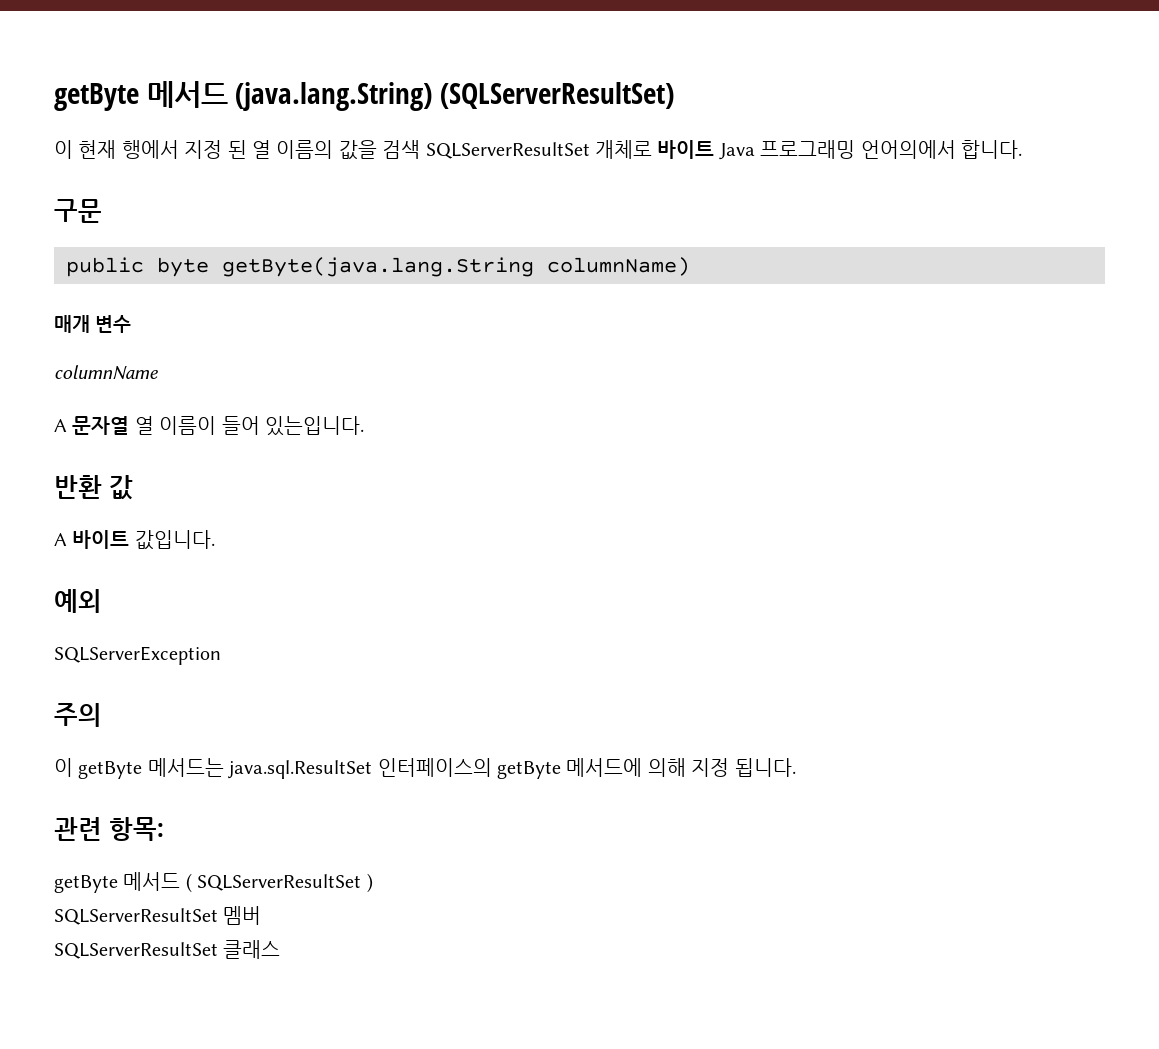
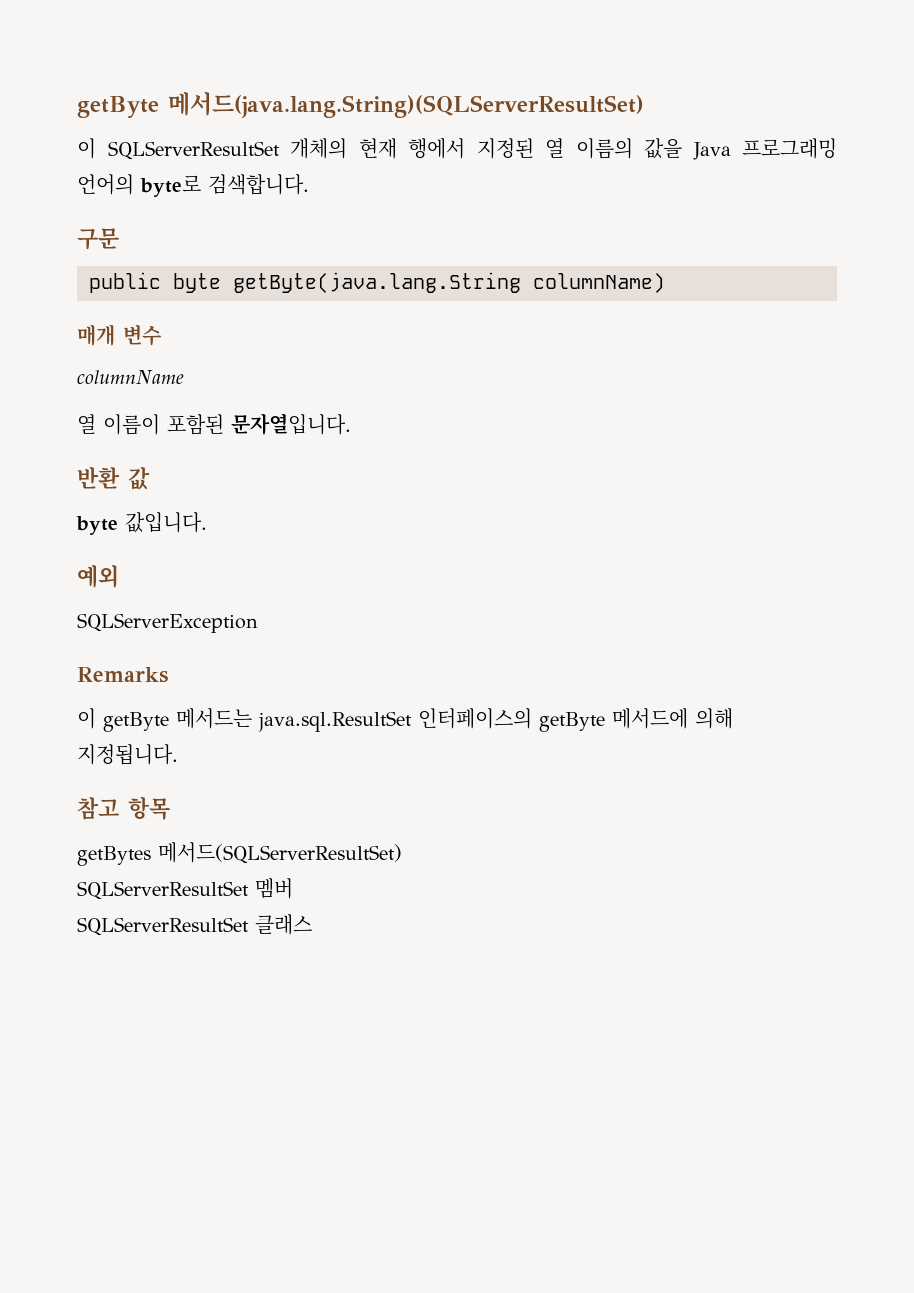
[54,81,675,111] [54,140,1022,160] getByte 메서드 (java.lang.String) (SQLServerResultSet) // 이 현재 행에서 지정 된 열 이름의 값을 검색 SQLServerResultSet 개체로 바이트 Java 프로그래밍 언어의에서 합니다. -> [77,92,644,118] [77,138,837,160] [77,174,309,197] getByte 메서드(java.lang.String)(SQLServerResultSet) // 이 SQLServerResultSet 개체의 현재 행에서 지정된 열 이름의 값을 Java 프로그래밍 언어의 byte로 검색합니다.
[54,416,364,436] A 문자열 열 이름이 들어 있는입니다. -> [77,413,351,435] 열 이름이 포함된 문자열입니다.
[54,530,130,549] A 바이트 -> [76,516,118,535] byte
[54,703,102,727] 주의 -> [77,667,168,683] Remarks
[691,758,796,777] [54,817,164,841] [54,872,373,893] 지정 됩니다. // 관련 항목: // getByte 메서드 ( SQLServerResultSet ) -> [77,744,178,765] [77,797,170,820] [77,842,402,866] 지정됩니다. // 참고 항목 // getBytes 메서드(SQLServerResultSet)

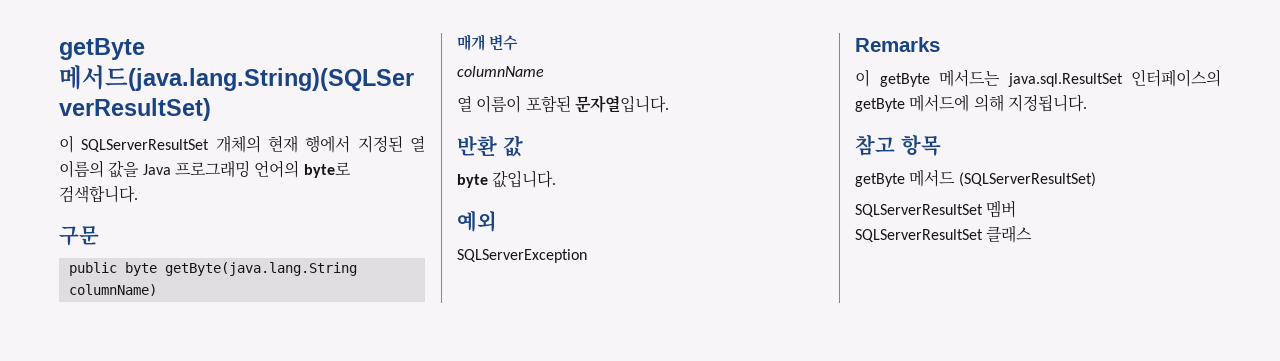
[77,842,402,866] getBytes 메서드(SQLServerResultSet) -> [855,169,1096,187] getByte 메서드 (SQLServerResultSet)

